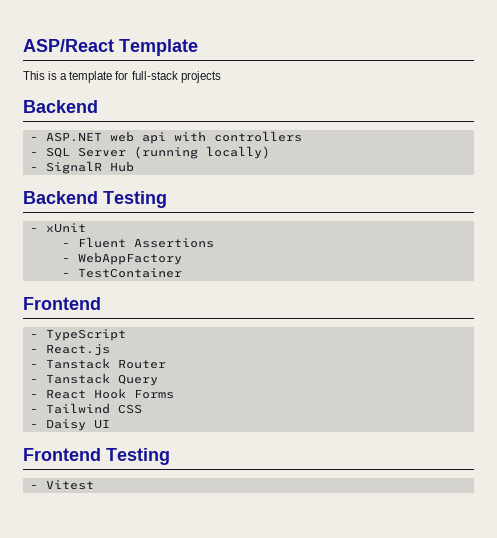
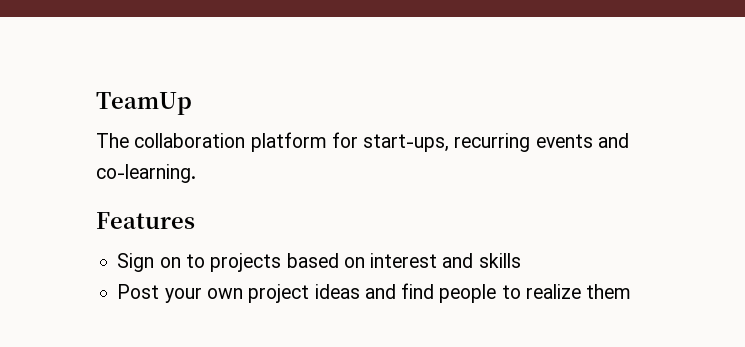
[23,39,198,56] [23,71,221,83] [23,100,98,113] [29,131,302,144] [29,146,270,159] [29,161,134,174] [23,191,167,208] [29,223,86,233] [61,237,214,248] [61,252,182,265] [61,268,182,278] [23,297,101,310] [29,329,126,341] [29,344,110,356] [29,358,166,369] [29,373,158,386] [29,388,174,399] [29,403,142,414] [29,419,110,431] [23,448,170,465] [29,480,94,490] ASP/React Template // This is a template for full-stack projects // Backend // - ASP.NET web api with controllers // - SQL Server (running locally) // - SignalR Hub // Backend Testing // - xUnit // - Fluent Assertions // - WebAppFactory // - TestContainer // Frontend // - TypeScript // - React.js // - Tanstack Router // - Tanstack Query // - React Hook Forms // - Tailwind CSS // - Daisy UI // Frontend Testing // - Vitest -> [96,92,192,115] [96,132,629,152] [96,164,196,183] [96,212,195,229] [117,253,521,272] [117,283,632,303] TeamUp // The collaboration platform for start-ups, recurring events and co-learning. // Features // Sign on to projects based on interest and skills // Post your own project ideas and find people to realize them

